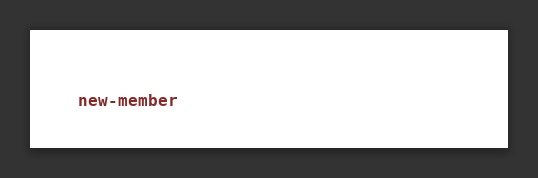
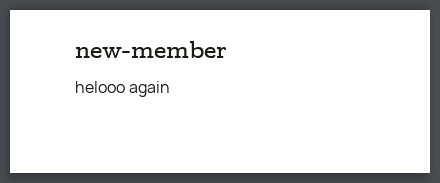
(178, 100) none -> [75,81,171,97] // helooo again

